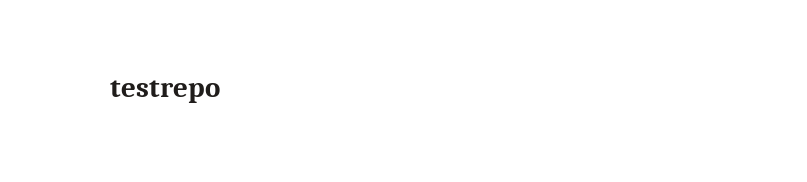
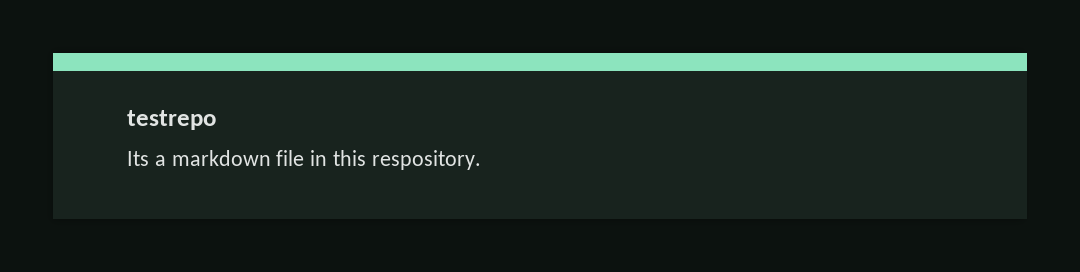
(220, 91) none -> [127,150,481,170] // Its a markdown file in this respository.

